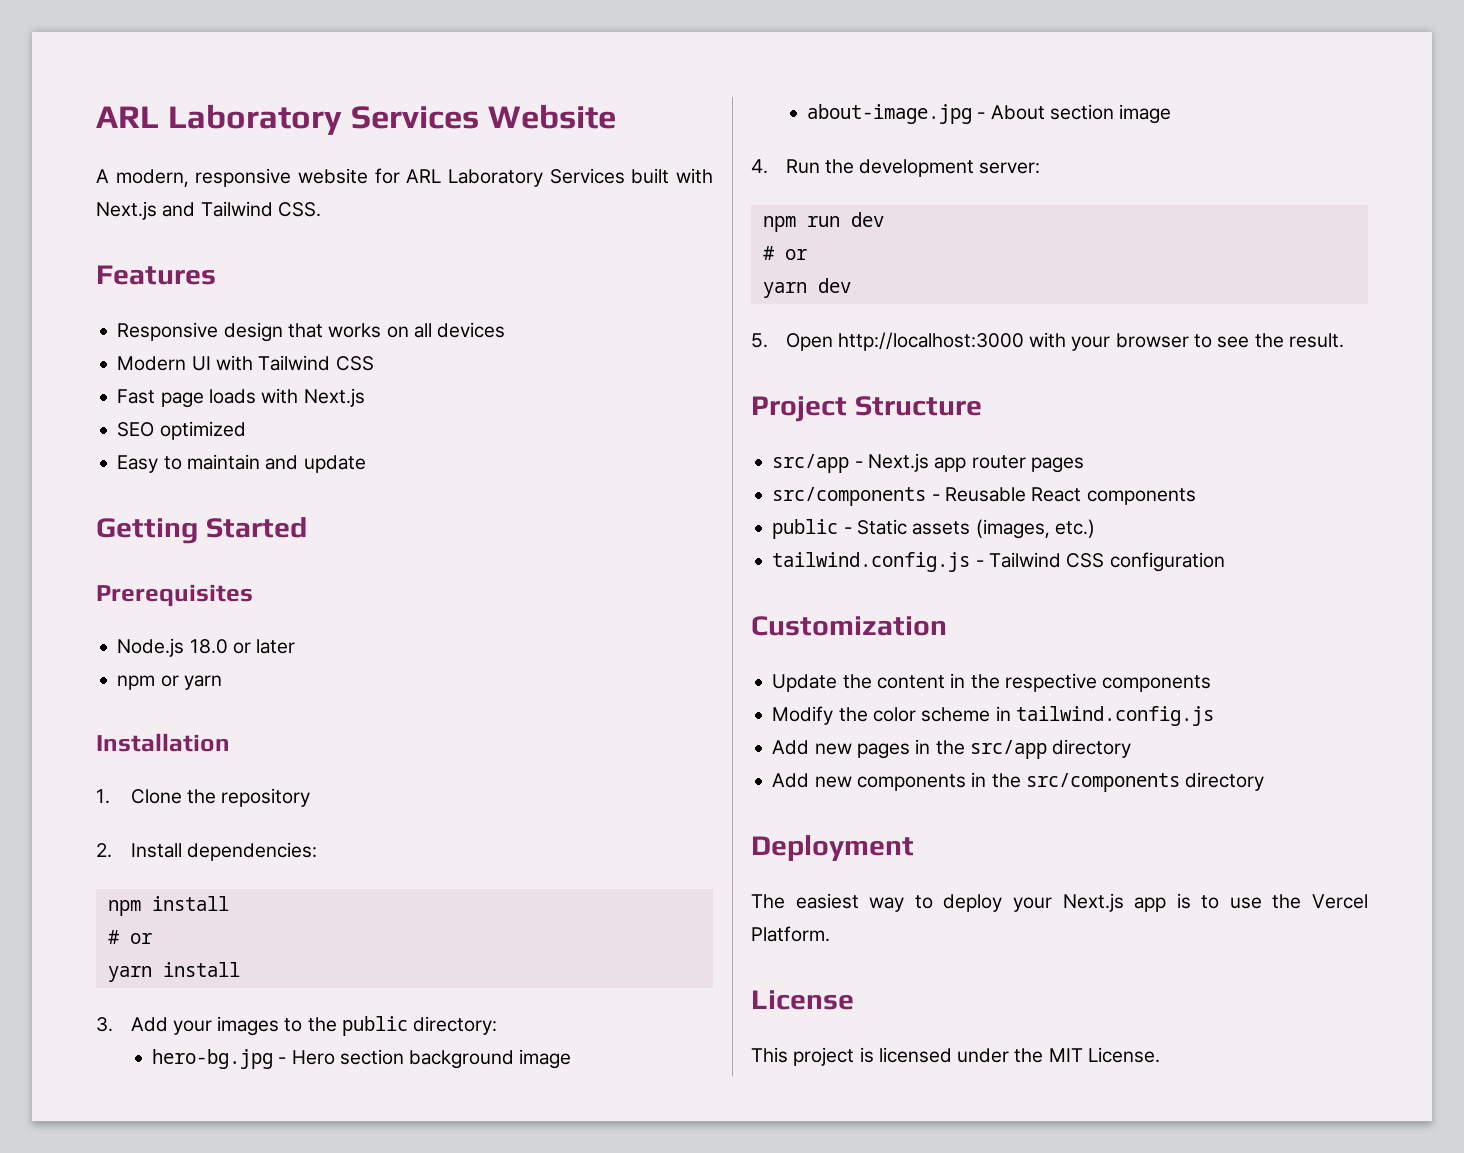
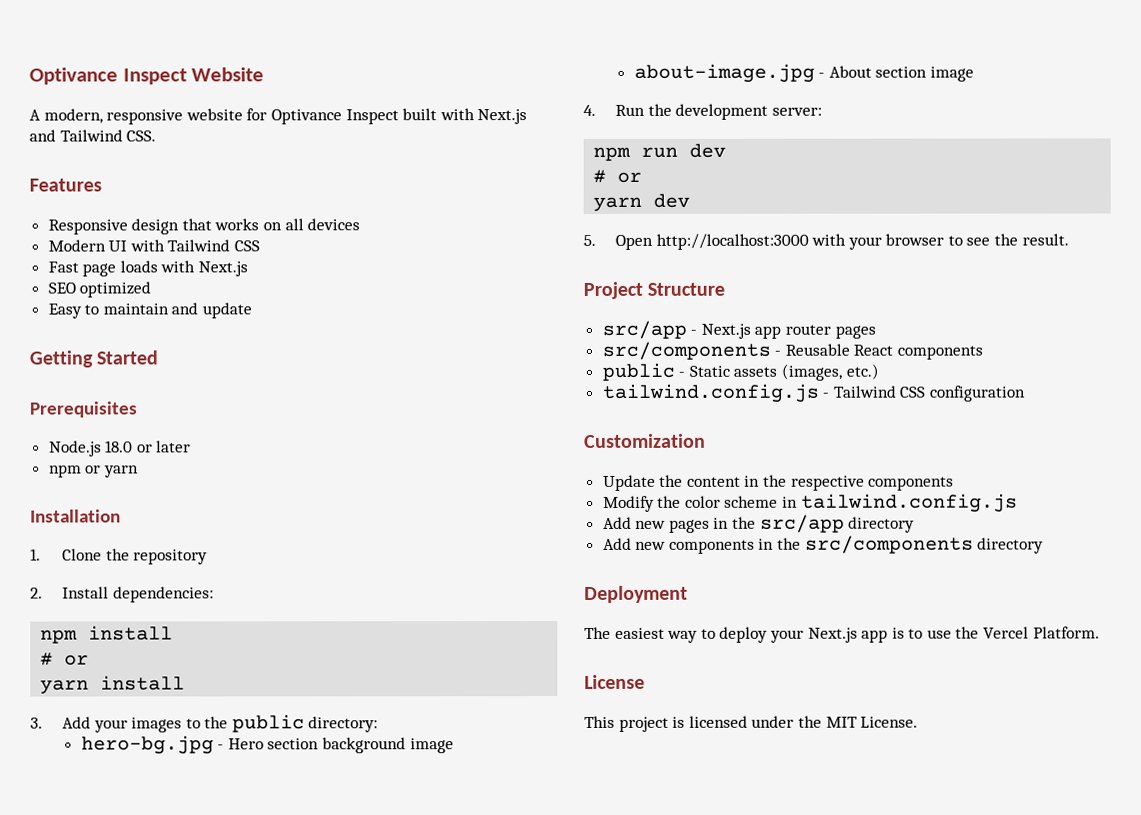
[96,104,479,135] ARL Laboratory Services -> [29,67,187,85] Optivance Inspect
[406,168,625,187] ARL Laboratory Services -> [270,109,399,125] Optivance Inspect

